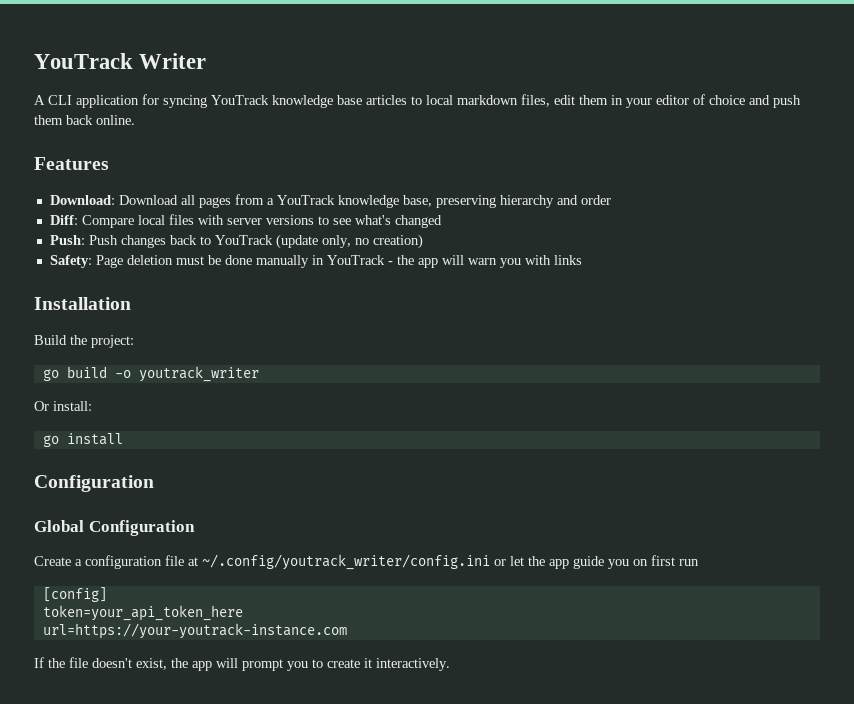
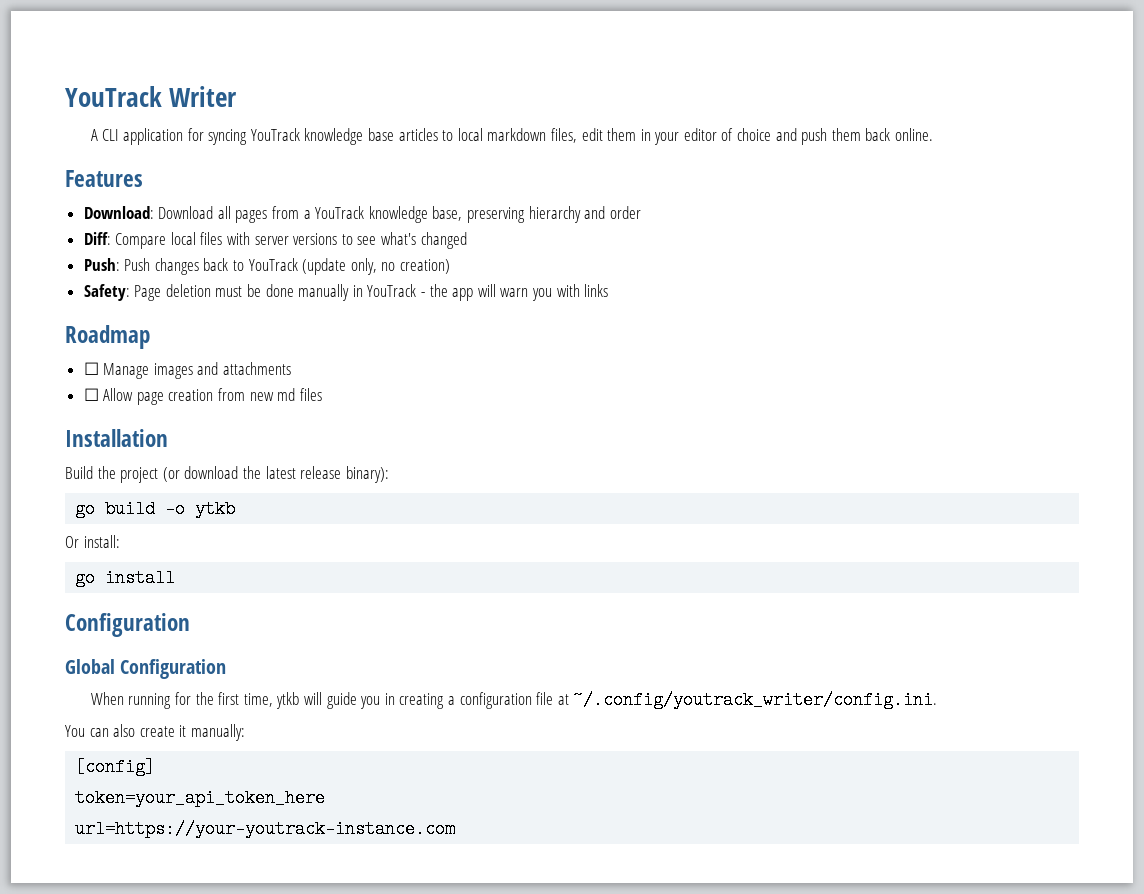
[34,297,131,310] [34,335,134,348] Installation // Build the project: -> [65,325,150,349] [83,362,292,379] [83,388,322,405] [65,429,168,447] [65,466,389,483] Roadmap // ☐ Manage images and attachments // ☐ Allow page creation from new md files // Installation // Build the project (or download the latest release binary):
[138,366,259,382] youtrack_writer -> [195,500,236,518] ytkb
[34,554,699,570] [42,587,107,602] [42,605,243,621] [42,623,347,639] [34,657,450,671] Create a configuration file at ~/.config/youtrack_writer/config.ini or let the app guide you on first run // [config] // token=your_api_token_here // url=https://your-youtrack-instance.com // If the file doesn't exist, the app will prompt you to create it interactively. -> [90,691,938,709] [65,724,245,741] [75,758,156,776] [75,789,326,807] [75,820,456,838] When running for the first time, ytkb will guide you in creating a configuration file at ~/.config/youtrack_writer/config.ini. // You can also create it manually: // [config] // token=your_api_token_here // url=https://your-youtrack-instance.com

